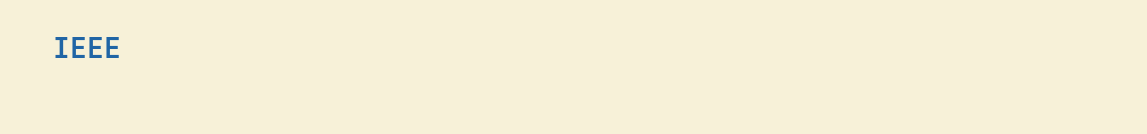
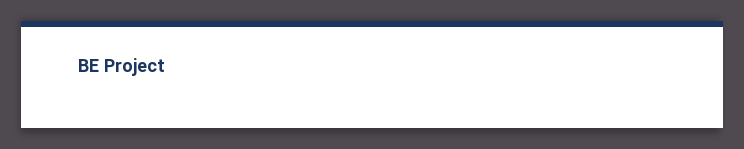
[53,37,121,58] IEEE -> [78,58,165,76] BE Project

